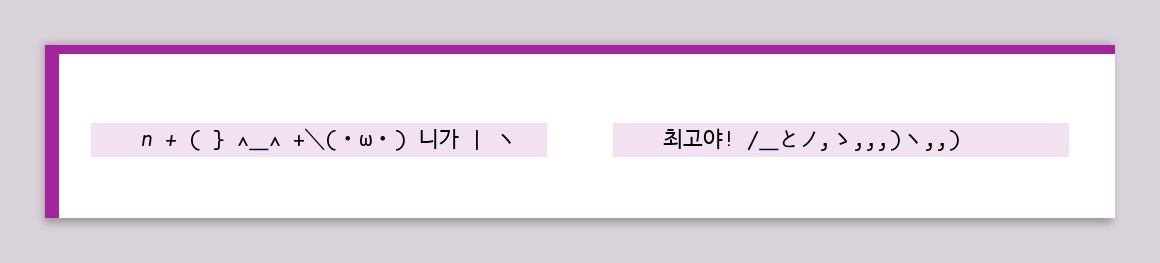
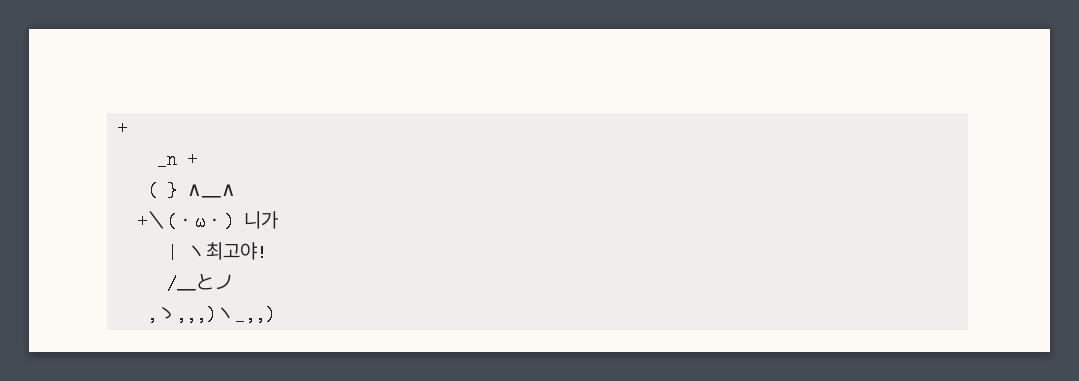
[140,135,177,146] n + -> [117,120,128,138] [157,151,198,169] + // _n + //
(281, 141) none -> (237, 190) //
(459, 139) none -> (279, 220) //
(735, 139) none -> (268, 252) //
(819, 139) none -> (235, 282) //
[923,130,961,151] ,,) -> [235,306,276,324] _,,)

